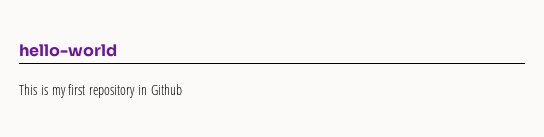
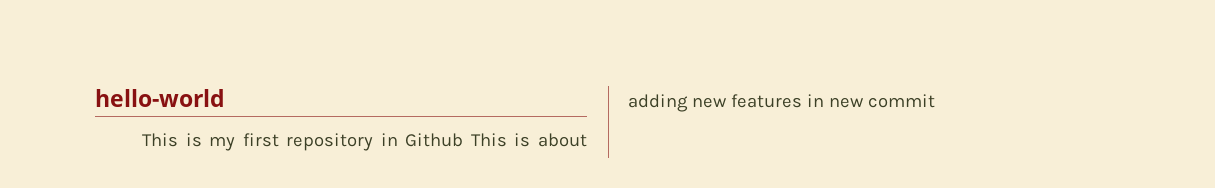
(182, 89) none -> [470,133,588,147] [628,94,935,112] This is about adding new features in new commit

